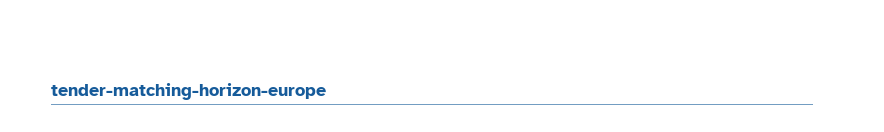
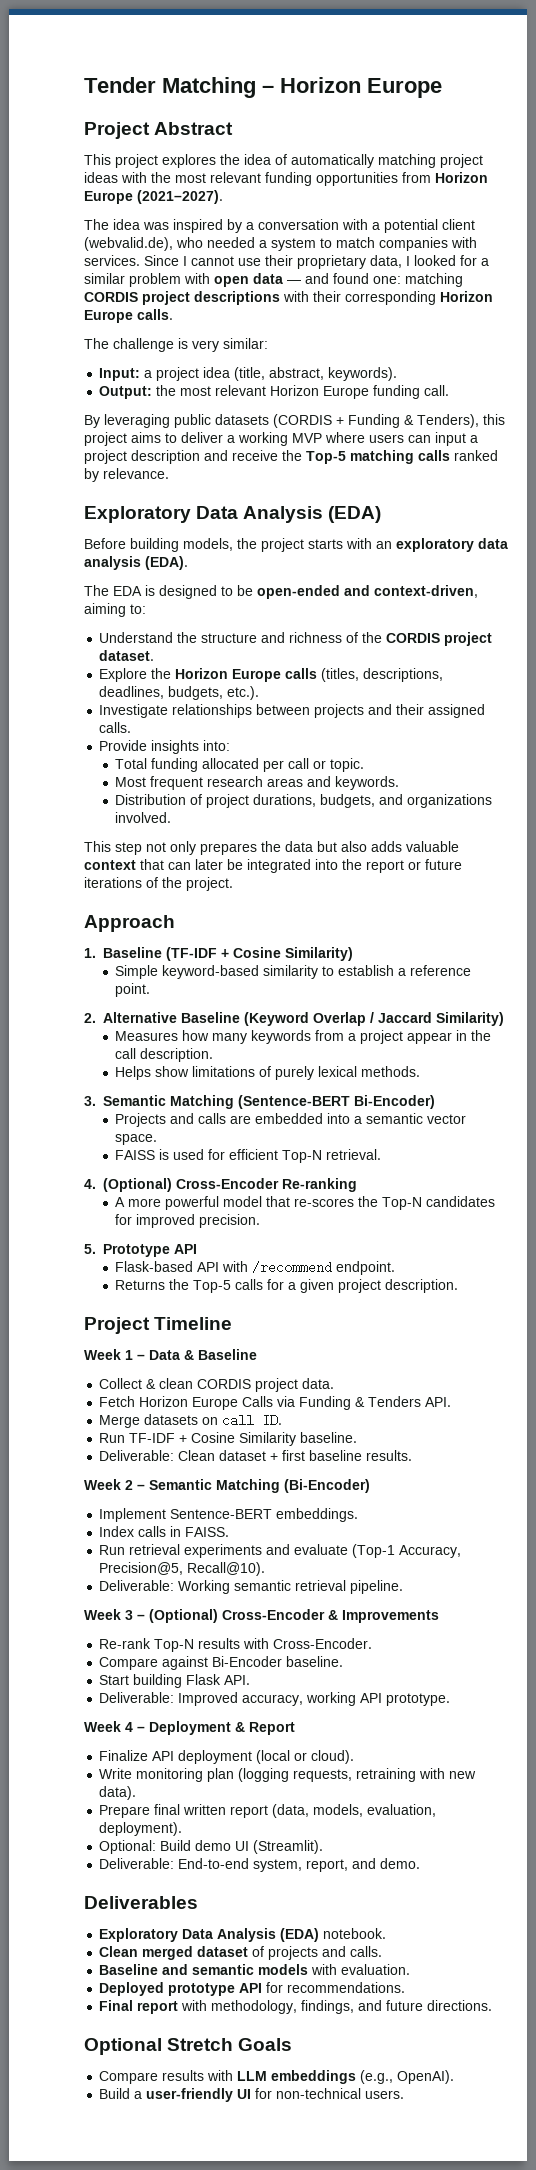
[51,83,326,100] tender-matching-horizon-europe -> [84,77,442,98] [84,122,234,139] [84,154,483,168] [84,172,488,186] [84,190,223,204] [84,219,475,233] [84,237,477,251] [84,255,489,269] [84,273,463,287] [84,291,493,305] [84,309,173,323] [84,338,268,352] [99,367,398,381] [99,385,450,399] [84,414,505,428] [84,432,478,446] [84,450,498,464] [84,468,169,482] [84,506,382,523] [84,538,508,552] [84,556,188,570] [84,585,478,599] [84,603,146,617] [99,632,493,646] [99,650,155,661] [99,668,444,682] [99,686,260,700] [99,704,486,718] [99,722,132,733] [99,740,231,754] [115,758,365,772] [115,776,400,790] [115,794,493,808] [115,812,172,823] [84,841,459,855] [84,859,462,873] [84,877,233,891] [84,915,175,932] [84,947,353,961] [115,965,472,979] [115,983,151,997] [84,1012,504,1026] [115,1030,492,1044] [115,1048,214,1062] [115,1066,421,1080] [84,1095,435,1109] [115,1113,467,1127] [115,1134,158,1145] [115,1149,382,1163] [84,1178,357,1192] [115,1196,496,1210] [115,1214,261,1228] [84,1244,197,1257] [115,1261,396,1275] [115,1279,459,1293] [84,1317,233,1334] [84,1349,257,1360] [99,1378,335,1392] [99,1396,452,1410] [99,1414,283,1428] [99,1432,358,1446] [99,1450,413,1461] [84,1479,370,1493] [99,1508,359,1522] [99,1526,230,1537] [99,1544,462,1558] [99,1562,266,1576] [99,1580,404,1594] [84,1609,439,1623] [99,1638,373,1652] [99,1656,344,1670] [99,1674,251,1688] [99,1692,451,1706] [84,1721,295,1735] [99,1750,355,1764] [99,1768,477,1782] [99,1786,137,1800] [99,1804,437,1818] [99,1822,183,1836] [99,1840,324,1854] [99,1858,421,1872] [84,1896,198,1909] [99,1928,387,1942] [99,1946,383,1960] [99,1964,411,1975] [99,1982,406,1996] [99,2000,493,2014] [84,2038,293,2055] [99,2070,455,2084] [99,2088,405,2102] Tender Matching – Horizon Europe // Project Abstract // This project explores the idea of automatically matching project ideas with the most relevant funding opportunities from Horizon Europe (2021–2027). // The idea was inspired by a conversation with a potential client (webvalid.de), who needed a system to match companies with services. Since I cannot use their proprietary data, I looked for a similar problem with open data — and found one: matching CORDIS project descriptions with their corresponding Horizon Europe calls. // The challenge is very similar: // Input: a project idea (title, abstract, keywords). // Output: the most relevant Horizon Europe funding call. // By leveraging public datasets (CORDIS + Funding & Tenders), this project aims to deliver a working MVP where users can input a project description and receive the Top-5 matching calls ranked by relevance. // Exploratory Data Analysis (EDA) // Before building models, the project starts with an exploratory data analysis (EDA). // The EDA is designed to be open-ended and context-driven, aiming to: // Understand the structure and richness of the CORDIS project dataset. // Explore the Horizon Europe calls (titles, descriptions, deadlines, budgets, etc.). // Investigate relationships between projects and their assigned calls. // Provide insights into: // Total funding allocated per call or topic. // Most frequent research areas and keywords. // Distribution of project durations, budgets, and organizations involved. // This step not only prepares the data but also adds valuable context that can later be integrated into the report or future iterations of the project. // Approach // 1. Baseline (TF-IDF + Cosine Similarity) // Simple keyword-based similarity to establish a reference point. // 2. Alternative Baseline (Keyword Overlap / Jaccard Similarity) // Measures how many keywords from a project appear in the call description. // Helps show limitations of purely lexical methods. // 3. Semantic Matching (Sentence-BERT Bi-Encoder) // Projects and calls are embedded into a semantic vector space. // FAISS is used for efficient Top-N retrieval. // 4. (Optional) Cross-Encoder Re-ranking // A more powerful model that re-scores the Top-N candidates for improved precision. // 5. Prototype API // Flask-based API with /recommend endpoint. // Returns the Top-5 calls for a given project description. // Project Timeline // Week 1 – Data & Baseline // Collect & clean CORDIS project data. // Fetch Horizon Europe Calls via Funding & Tenders API. // Merge datasets on call ID. // Run TF-IDF + Cosine Similarity baseline. // Deliverable: Clean dataset + first baseline results. // Week 2 – Semantic Matching (Bi-Encoder) // Implement Sentence-BERT embeddings. // Index calls in FAISS. // Run retrieval experiments and evaluate (Top-1 Accuracy, Precision@5, Recall@10). // Deliverable: Working semantic retrieval pipeline. // Week 3 – (Optional) Cross-Encoder & Improvements // Re-rank Top-N results with Cross-Encoder. // Compare against Bi-Encoder baseline. // Start building Flask API. // Deliverable: Improved accuracy, working API prototype. // Week 4 – Deployment & Report // Finalize API deployment (local or cloud). // Write monitoring plan (logging requests, retraining with new data). // Prepare final written report (data, models, evaluation, deployment). // Optional: Build demo UI (Streamlit). // Deliverable: End-to-end system, report, and demo. // Deliverables // Exploratory Data Analysis (EDA) notebook. // Clean merged dataset of projects and calls. // Baseline and semantic models with evaluation. // Deployed prototype API for recommendations. // Final report with methodology, findings, and future directions. // Optional Stretch Goals // Compare results with LLM embeddings (e.g., OpenAI). // Build a user-friendly UI for non-technical users.

